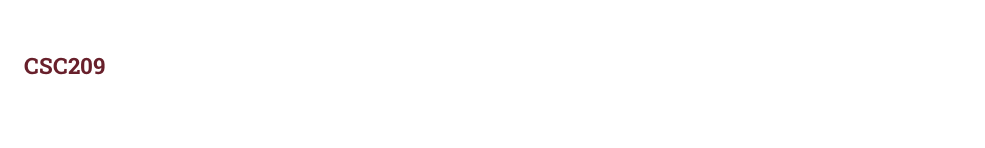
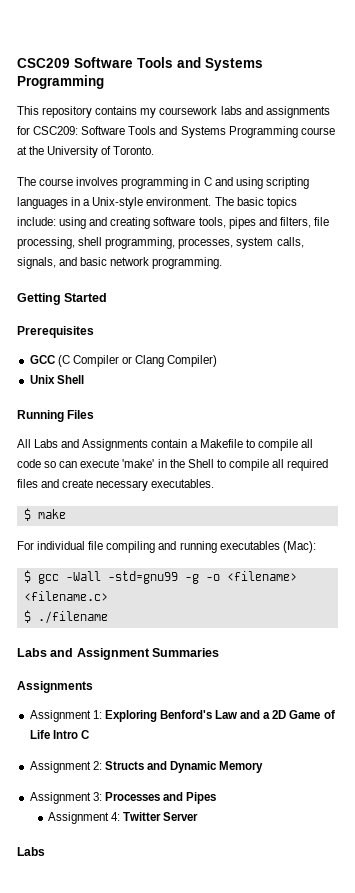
(106, 66) none -> [74,57,263,71] [17,75,104,89] [17,106,330,118] [17,126,335,138] [17,146,155,158] [17,177,309,189] [17,197,297,209] [17,217,329,229] [17,237,304,249] [17,257,223,269] [17,293,108,305] [17,326,94,338] [29,355,218,367] [29,375,84,384] [17,410,95,422] [17,439,313,451] [17,459,329,471] [17,479,215,491] [23,508,66,521] [17,541,316,553] [23,570,297,584] [23,591,108,601] [23,610,108,624] [17,648,220,660] [17,681,93,693] [29,710,335,722] [29,730,89,739] [29,761,264,773] [29,792,217,804] [47,812,199,824] [17,847,45,856] Software Tools and Systems Programming // This repository contains my coursework labs and assignments for CSC209: Software Tools and Systems Programming course at the University of Toronto. // The course involves programming in C and using scripting languages in a Unix-style environment. The basic topics include: using and creating software tools, pipes and filters, file processing, shell programming, processes, system calls, signals, and basic network programming. // Getting Started // Prerequisites // GCC (C Compiler or Clang Compiler) // Unix Shell // Running Files // All Labs and Assignments contain a Makefile to compile all code so can execute 'make' in the Shell to compile all required files and create necessary executables. // $ make // For individual file compiling and running executables (Mac): // $ gcc -Wall -std=gnu99 -g -o <filename> <filename.c> // $ ./filename // Labs and Assignment Summaries // Assignments // Assignment 1: Exploring Benford's Law and a 2D Game of Life Intro C // Assignment 2: Structs and Dynamic Memory // Assignment 3: Processes and Pipes // Assignment 4: Twitter Server // Labs

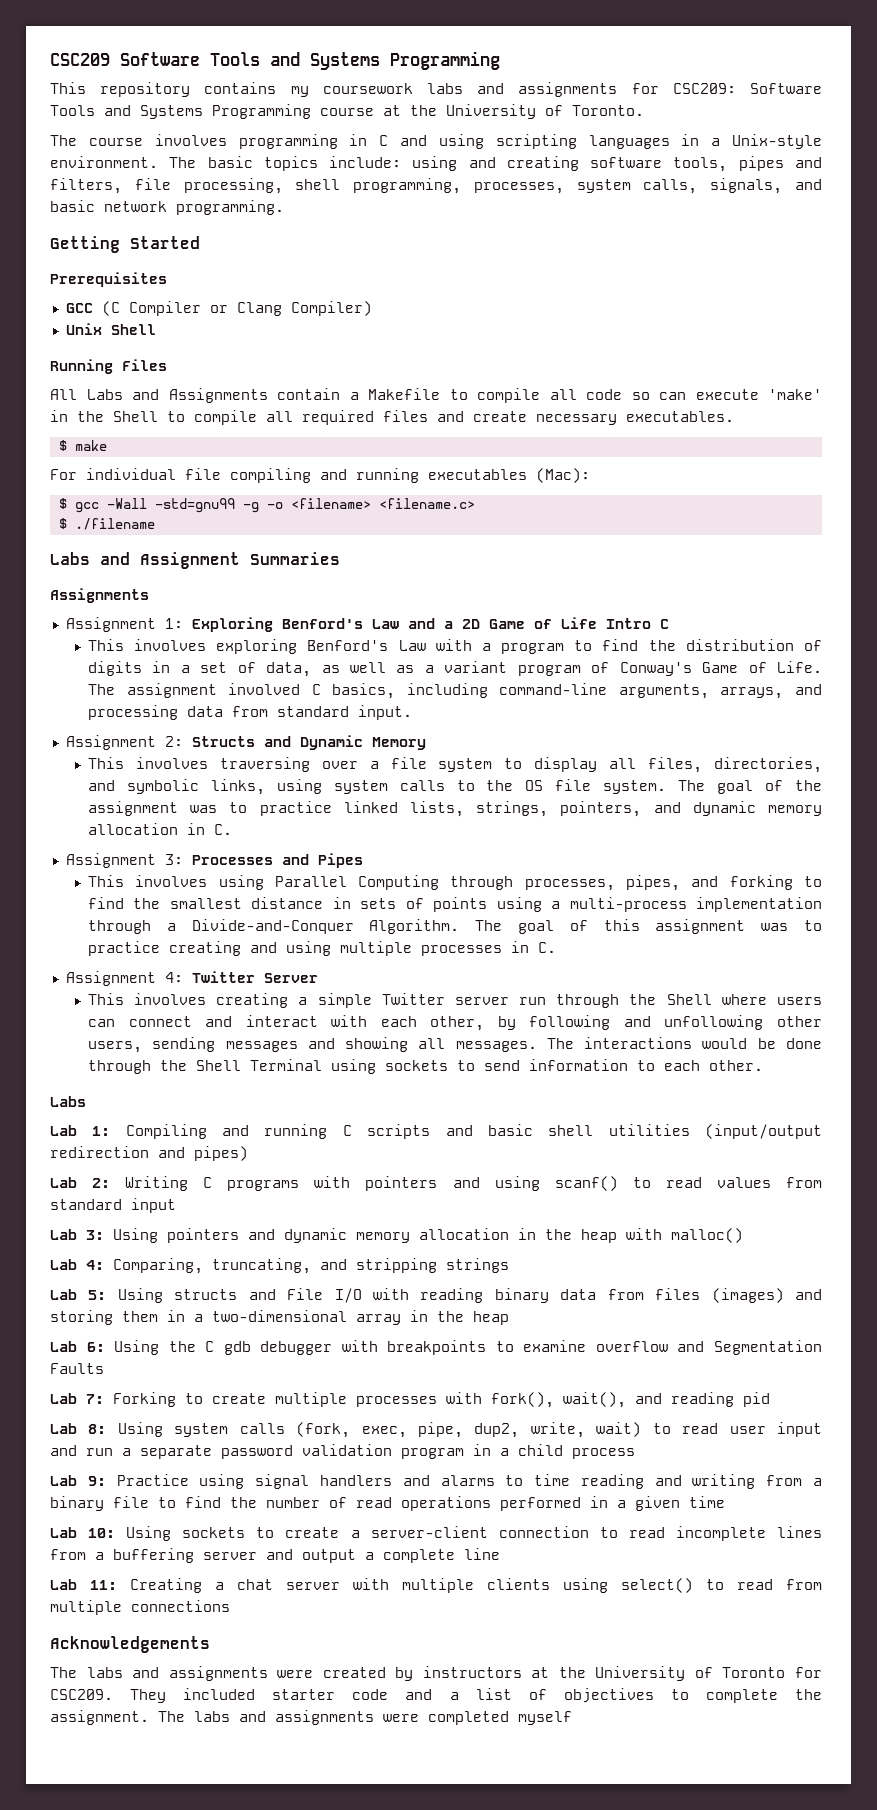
(89, 734) none -> [87,639,823,654] [87,661,822,677] [87,683,822,699] [87,705,412,720] // This involves exploring Benford's Law with a program to find the distribution of digits in a set of data, as well as a variant program of Conway's Game of Life. The assignment involved C basics, including command-line arguments, arrays, and processing data from standard input.
(264, 767) none -> [87,757,822,773] [87,779,823,795] [87,801,822,817] [87,823,232,835] // This involves traversing over a file system to display all files, directories, and symbolic links, using system calls to the OS file system. The goal of the assignment was to practice linked lists, strings, pointers, and dynamic memory allocation in C.
[47,812,199,824] [17,847,45,856] Assignment 4: Twitter Server // Labs -> [87,875,822,891] [87,897,822,912] [87,919,822,934] [87,941,556,956] [65,971,318,986] [87,993,823,1008] [87,1015,822,1031] [87,1037,823,1053] [87,1059,763,1074] [50,1096,86,1107] [50,1124,823,1139] [50,1146,248,1161] [50,1176,823,1191] [50,1198,176,1213] [50,1228,743,1243] [50,1258,509,1274] [50,1288,823,1303] [50,1310,509,1325] [50,1340,823,1355] [50,1363,104,1374] [50,1392,770,1408] [50,1422,823,1438] [50,1444,635,1459] [50,1474,823,1489] [50,1496,725,1511] [50,1526,823,1541] [50,1548,500,1563] [50,1578,822,1593] [50,1600,230,1615] [50,1636,210,1653] [50,1666,823,1681] [50,1688,822,1703] [50,1710,572,1725] This involves using Parallel Computing through processes, pipes, and forking to find the smallest distance in sets of points using a multi-process implementation through a Divide-and-Conquer Algorithm. The goal of this assignment was to practice creating and using multiple processes in C. // Assignment 4: Twitter Server // This involves creating a simple Twitter server run through the Shell where users can connect and interact with each other, by following and unfollowing other users, sending messages and showing all messages. The interactions would be done through the Shell Terminal using sockets to send information to each other. // Labs // Lab 1: Compiling and running C scripts and basic shell utilities (input/output redirection and pipes) // Lab 2: Writing C programs with pointers and using scanf() to read values from standard input // Lab 3: Using pointers and dynamic memory allocation in the heap with malloc() // Lab 4: Comparing, truncating, and stripping strings // Lab 5: Using structs and File I/O with reading binary data from files (images) and storing them in a two-dimensional array in the heap // Lab 6: Using the C gdb debugger with breakpoints to examine overflow and Segmentation Faults // Lab 7: Forking to create multiple processes with fork(), wait(), and reading pid // Lab 8: Using system calls (fork, exec, pipe, dup2, write, wait) to read user input and run a separate password validation program in a child process // Lab 9: Practice using signal handlers and alarms to time reading and writing from a binary file to find the number of read operations performed in a given time // Lab 10: Using sockets to create a server-client connection to read incomplete lines from a buffering server and output a complete line // Lab 11: Creating a chat server with multiple clients using select() to read from multiple connections // Acknowledgements // The labs and assignments were created by instructors at the University of Toronto for CSC209. They included starter code and a list of objectives to complete the assignment. The labs and assignments were completed myself

